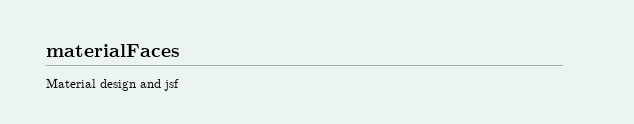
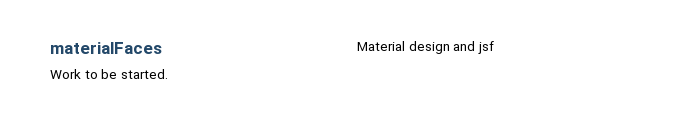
(180, 50) none -> [50,69,168,79] // Work to be started.

